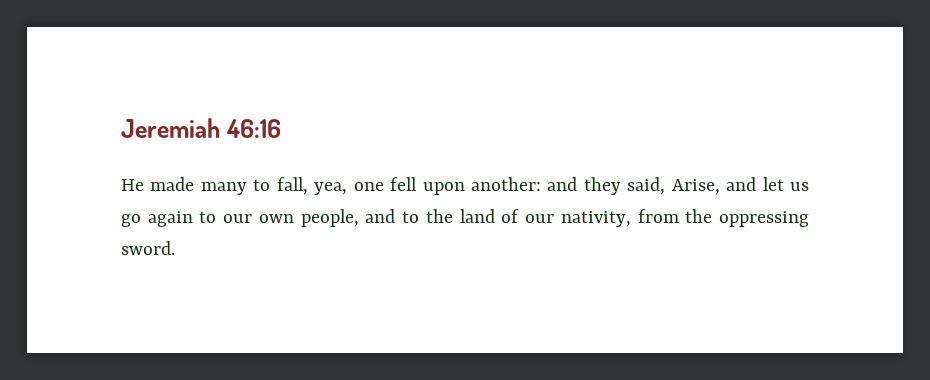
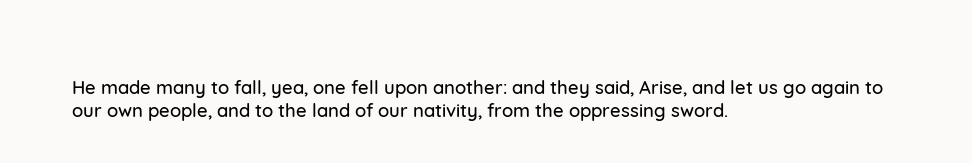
[121,118,281,138] Jeremiah 46:16 // -> (72, 87) none

